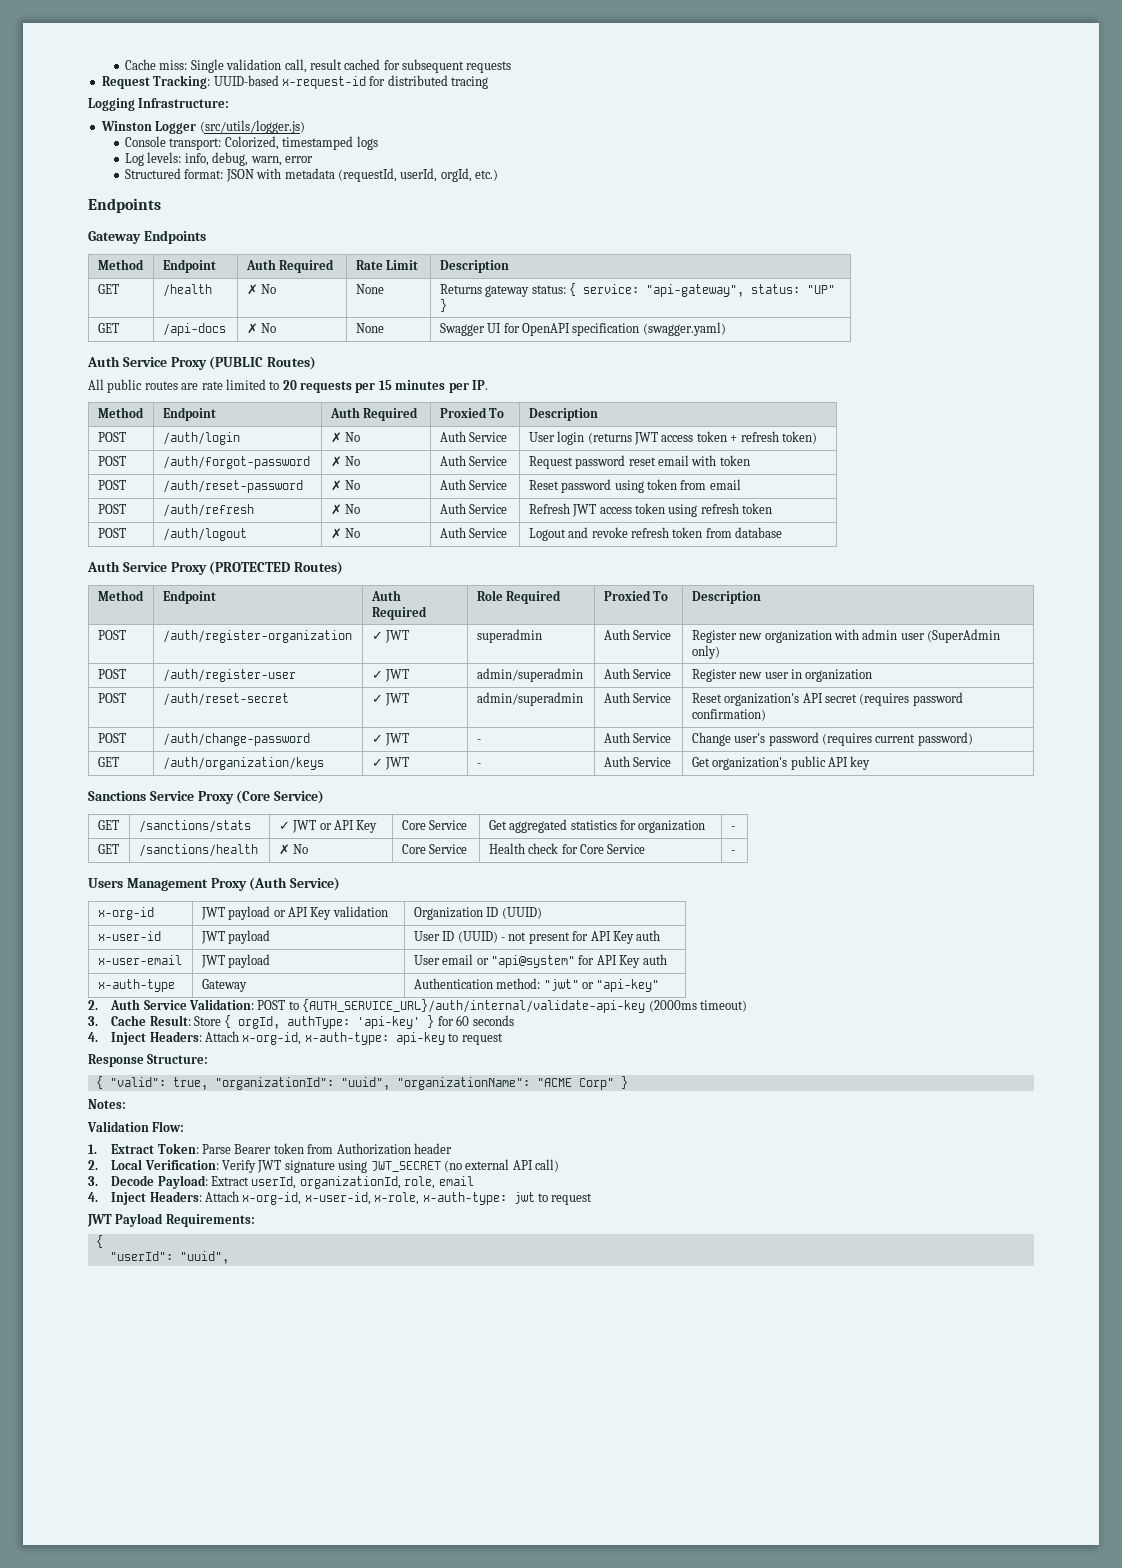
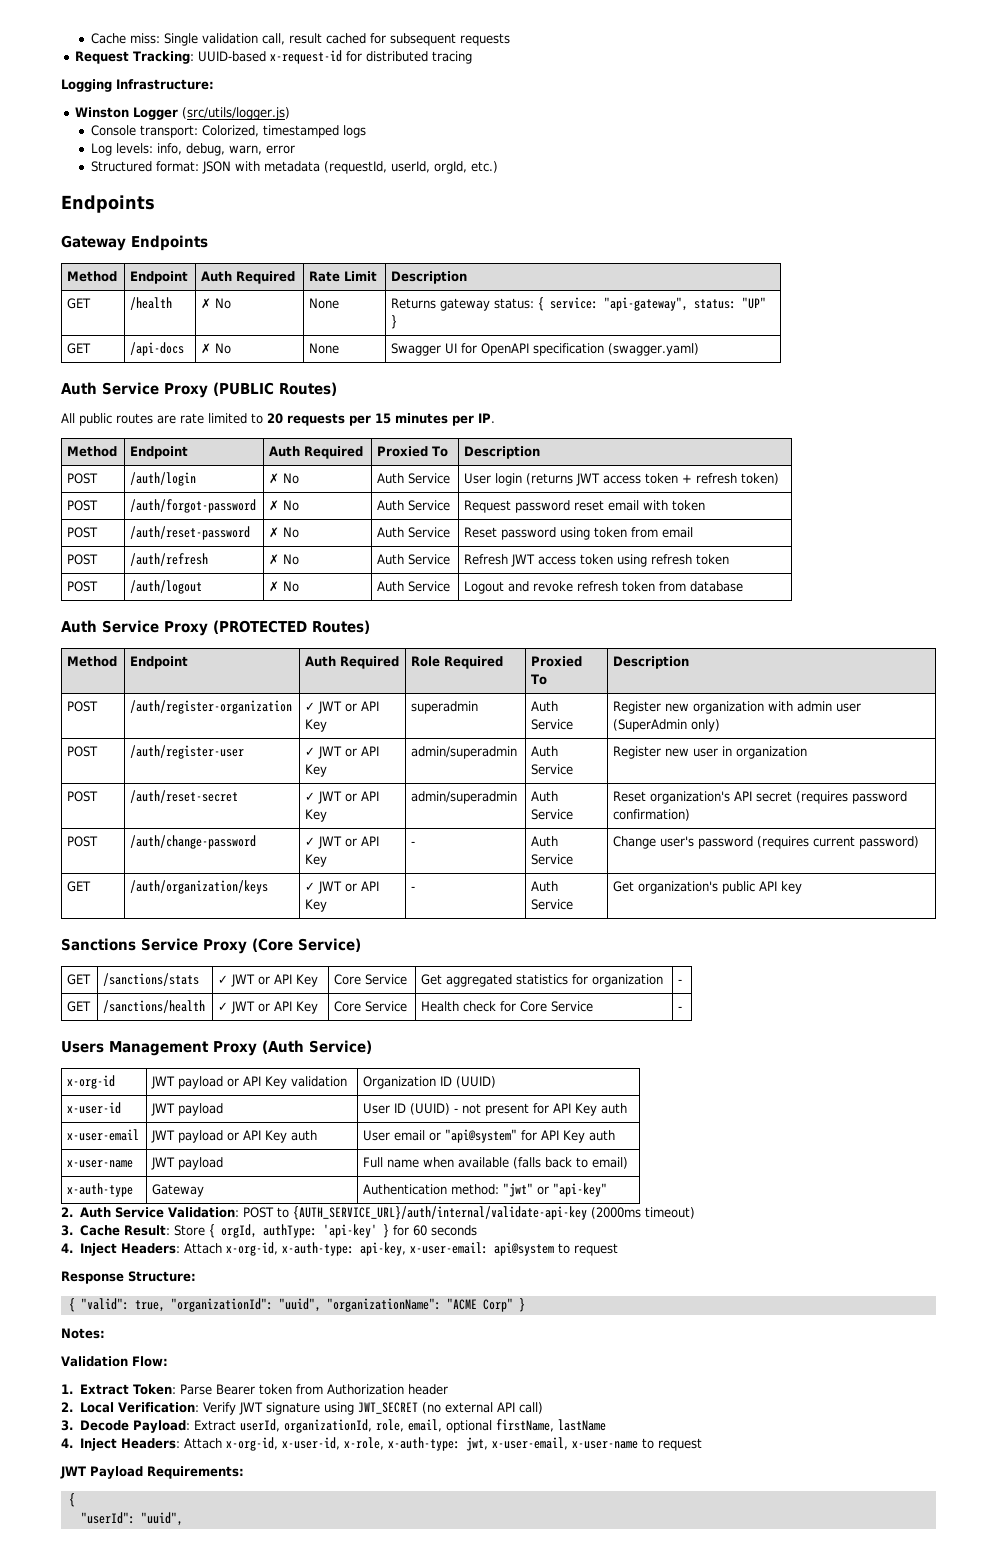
(410, 636) none -> [345,701,380,712] [305,719,328,732] or API Key
(410, 675) none -> [345,746,380,757] [305,764,328,777] or API Key
(410, 699) none -> [345,791,380,802] [305,809,328,822] or API Key
(410, 739) none -> [345,836,380,847] [305,854,328,867] or API Key
(410, 763) none -> [345,881,380,892] [305,899,328,912] or API Key
[278,844,309,855] ✗ No -> [218,1001,319,1014] ✓ JWT or API Key
(271, 961) none -> [227,1130,318,1143] or API Key auth
(667, 959) none -> [67,1160,134,1168] [151,1157,224,1170] [363,1157,629,1169] // x-user-name | JWT payload | Full name when available (falls back to email)
[395,1032,445,1045] api-key -> [359,1242,554,1256] api-key, x-user-email: api@system
[438,1176,474,1186] email -> [407,1419,606,1433] email, optional firstName, lastName
[513,1192,535,1204] jwt -> [465,1437,638,1451] jwt, x-user-email, x-user-name

